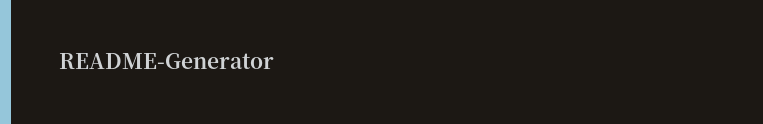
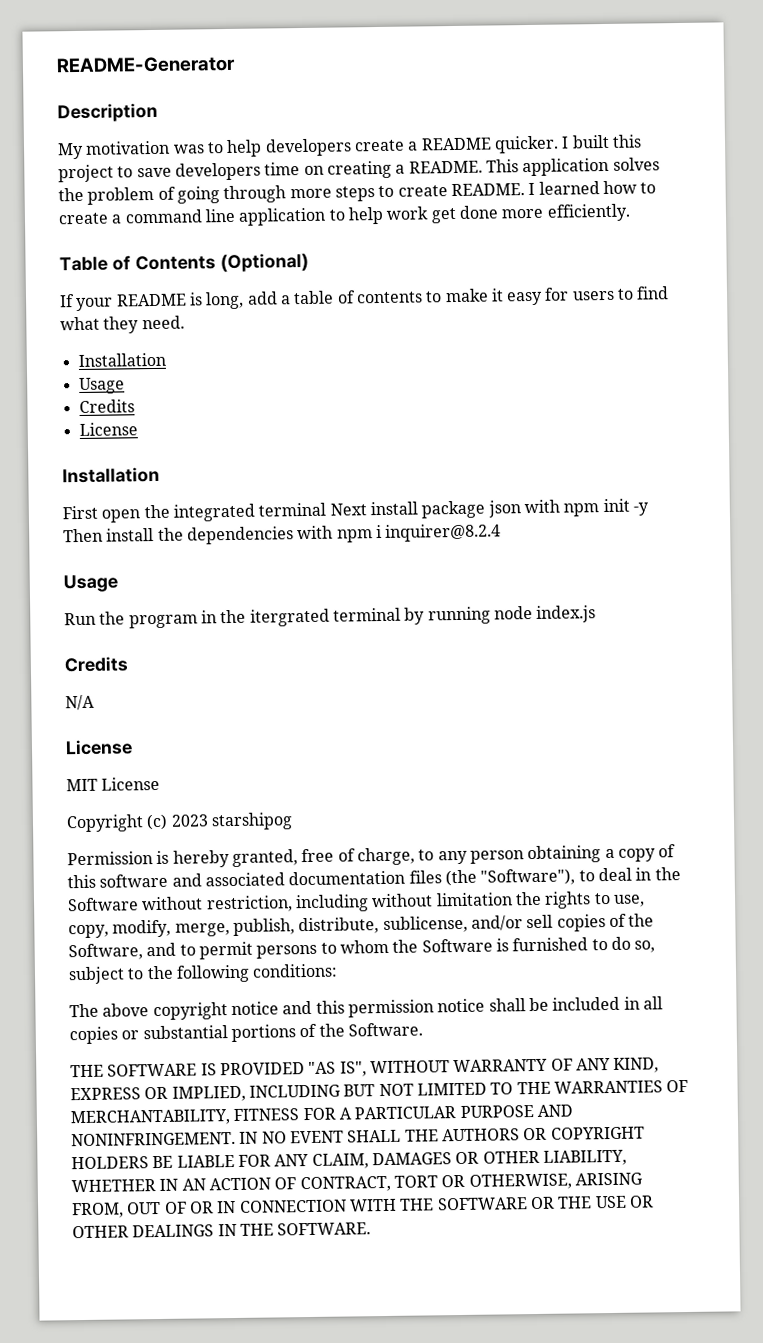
(274, 61) none -> [57,102,158,123] [57,134,642,160] [58,157,660,183] [58,180,657,205] [58,203,631,226] [59,252,309,273] [59,286,670,312] [60,315,185,334] [77,352,166,367] [78,377,125,394] [78,399,135,413] [78,422,138,436] [62,466,160,484] [62,498,649,523] [63,523,502,545] [63,574,118,593] [64,605,597,629] [64,656,128,673] [65,694,95,711] [65,739,133,756] [66,776,161,792] [66,812,293,833] [67,844,677,868] [67,867,681,889] [67,891,645,913] [68,913,655,939] [68,936,656,961] [68,963,339,985] [69,996,663,1021] [69,1022,423,1045] [70,1057,660,1078] [70,1079,689,1102] [70,1104,573,1127] [71,1126,645,1147] [71,1149,627,1170] [71,1172,643,1193] [72,1195,654,1219] [72,1222,372,1239] // Description // My motivation was to help developers create a README quicker. I built this project to save developers time on creating a README. This application solves the problem of going through more steps to create README. I learned how to create a command line application to help work get done more efficiently. // Table of Contents (Optional) // If your README is long, add a table of contents to make it easy for users to find what they need. // Installation // Usage // Credits // License // Installation // First open the integrated terminal Next install package json with npm init -y Then install the dependencies with npm i inquirer@8.2.4 // Usage // Run the program in the itergrated terminal by running node index.js // Credits // N/A // License // MIT License // Copyright (c) 2023 starshipog // Permission is hereby granted, free of charge, to any person obtaining a copy of this software and associated documentation files (the "Software"), to deal in the Software without restriction, including without limitation the rights to use, copy, modify, merge, publish, distribute, sublicense, and/or sell copies of the Software, and to permit persons to whom the Software is furnished to do so, subject to the following conditions: // The above copyright notice and this permission notice shall be included in all copies or substantial portions of the Software. // THE SOFTWARE IS PROVIDED "AS IS", WITHOUT WARRANTY OF ANY KIND, EXPRESS OR IMPLIED, INCLUDING BUT NOT LIMITED TO THE WARRANTIES OF MERCHANTABILITY, FITNESS FOR A PARTICULAR PURPOSE AND NONINFRINGEMENT. IN NO EVENT SHALL THE AUTHORS OR COPYRIGHT HOLDERS BE LIABLE FOR ANY CLAIM, DAMAGES OR OTHER LIABILITY, WHETHER IN AN ACTION OF CONTRACT, TORT OR OTHERWISE, ARISING FROM, OUT OF OR IN CONNECTION WITH THE SOFTWARE OR THE USE OR OTHER DEALINGS IN THE SOFTWARE.

